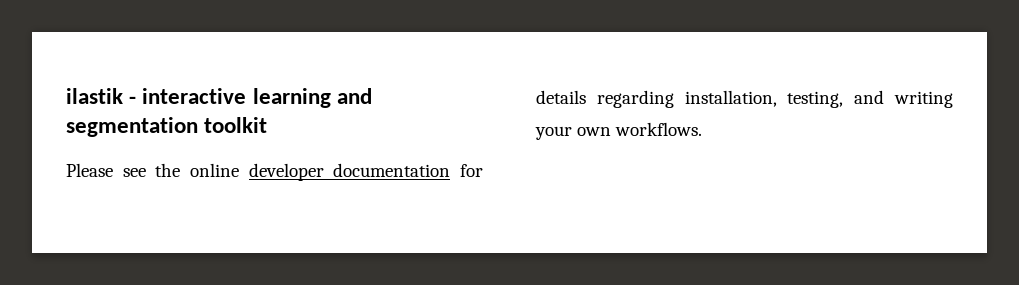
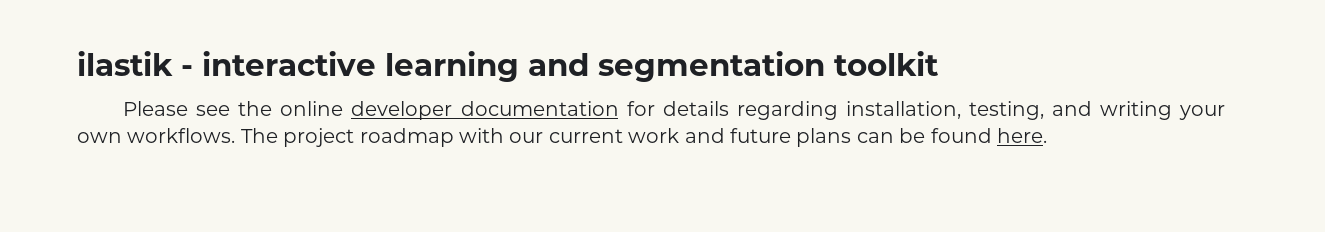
(703, 129) none -> [240,128,1047,147] The project roadmap with our current work and future plans can be found here.

